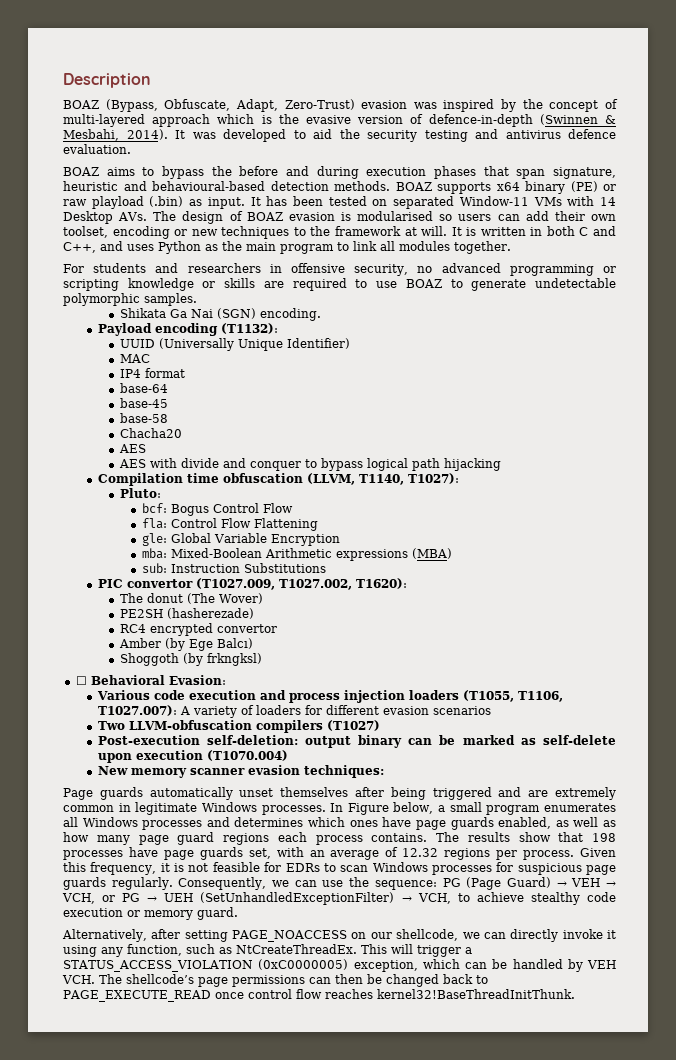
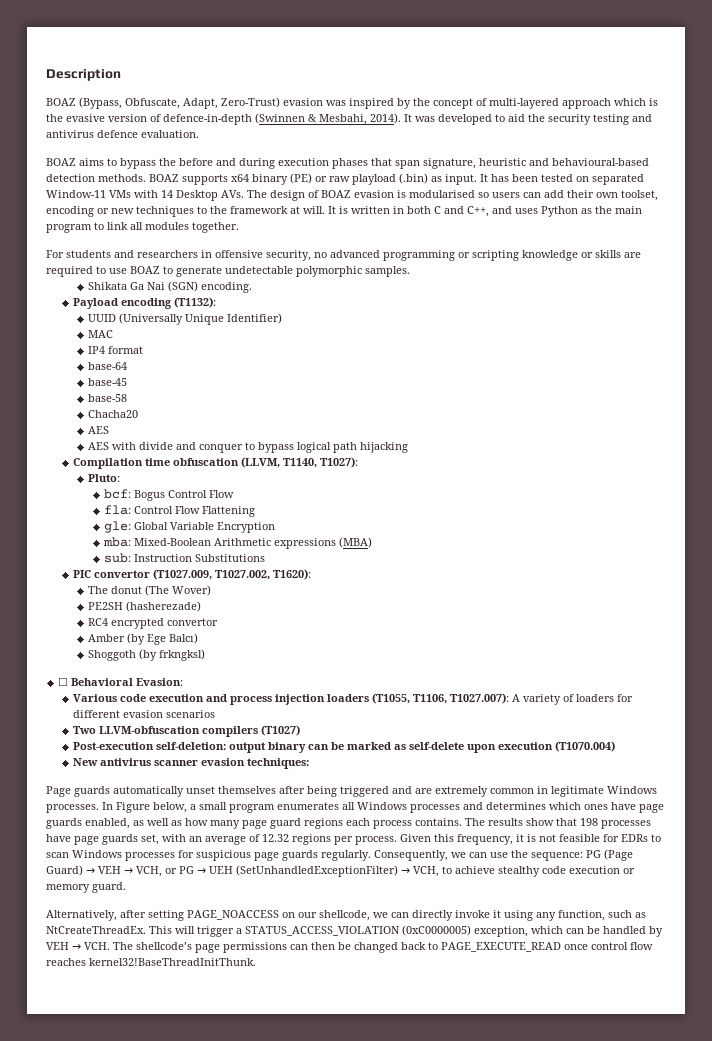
[130,768,187,778] memory -> [100,758,152,766] antivirus
(616, 964) none -> [72,944,81,950] →

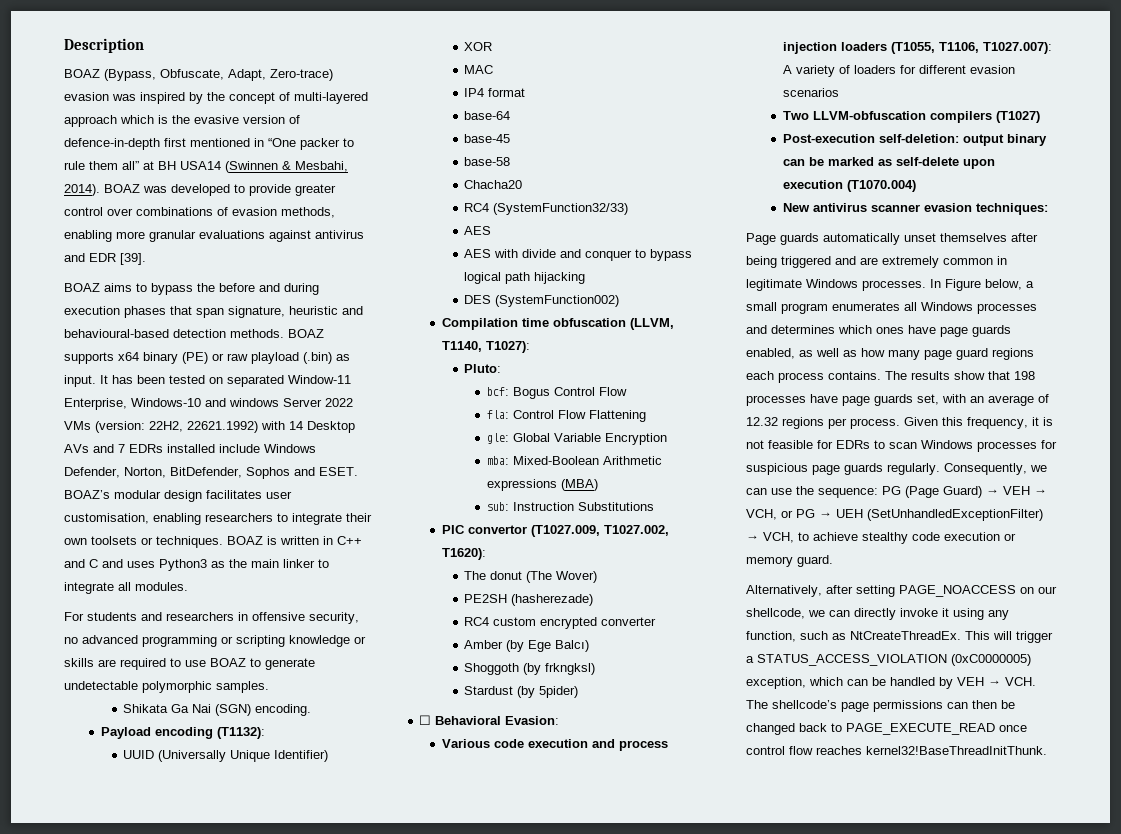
[221,97,280,108] Zero-Trust) -> [270,69,333,81] Zero-trace)
(252, 119) none -> [164,138,354,150] [64,161,221,170] first mentioned in “One packer to rule them all” at BH USA14
[404,114,412,122] It -> [104,184,140,193] BOAZ
[508,114,652,125] [46,130,199,138] aid the security testing and antivirus defence evaluation. -> [249,184,336,196] [64,207,335,218] [64,230,364,242] [64,253,146,265] provide greater control over combinations of evasion methods, enabling more granular evaluations against antivirus and EDR [39].
[109,190,658,201] [46,206,642,217] [46,222,239,233] VMs with 14 Desktop AVs. The design of BOAZ evasion is modularised so users can add their own toolset, encoding or new techniques to the framework at will. It is written in both C and C++, and uses Python as the main program to link all modules together. -> [64,398,353,410] [64,421,355,433] [64,444,316,453] [64,467,358,479] [64,490,292,502] [64,513,372,525] [64,536,362,548] [64,559,329,571] [64,582,188,594] Enterprise, Windows-10 and windows Server 2022 VMs (version: 22H2, 22621.1992) with 14 Desktop AVs and 7 EDRs installed include Windows Defender, Norton, BitDefender, Sophos and ESET. BOAZ’s modular design facilitates user customisation, enabling researchers to integrate their own toolsets or techniques. BOAZ is written in C++ and C and uses Python3 as the main linker to integrate all modules.
(283, 318) none -> [464,42,493,51] // XOR
(139, 414) none -> [464,203,629,215] // RC4 (SystemFunction32/33)
(409, 447) none -> [464,295,620,307] // DES (SystemFunction002)
[111,618,219,629] encrypted convertor -> [493,617,657,629] custom encrypted converter
(206, 655) none -> [464,686,579,698] // Stardust (by 5pider)

